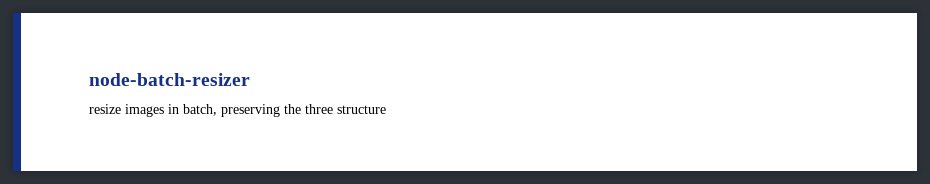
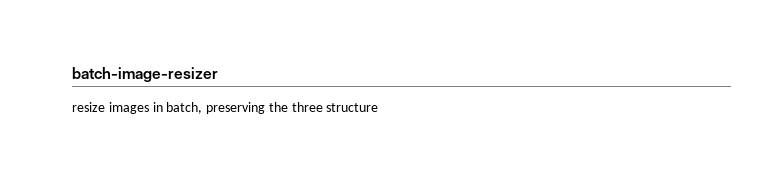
[89,73,250,86] node-batch-resizer -> [72,67,218,82] batch-image-resizer

